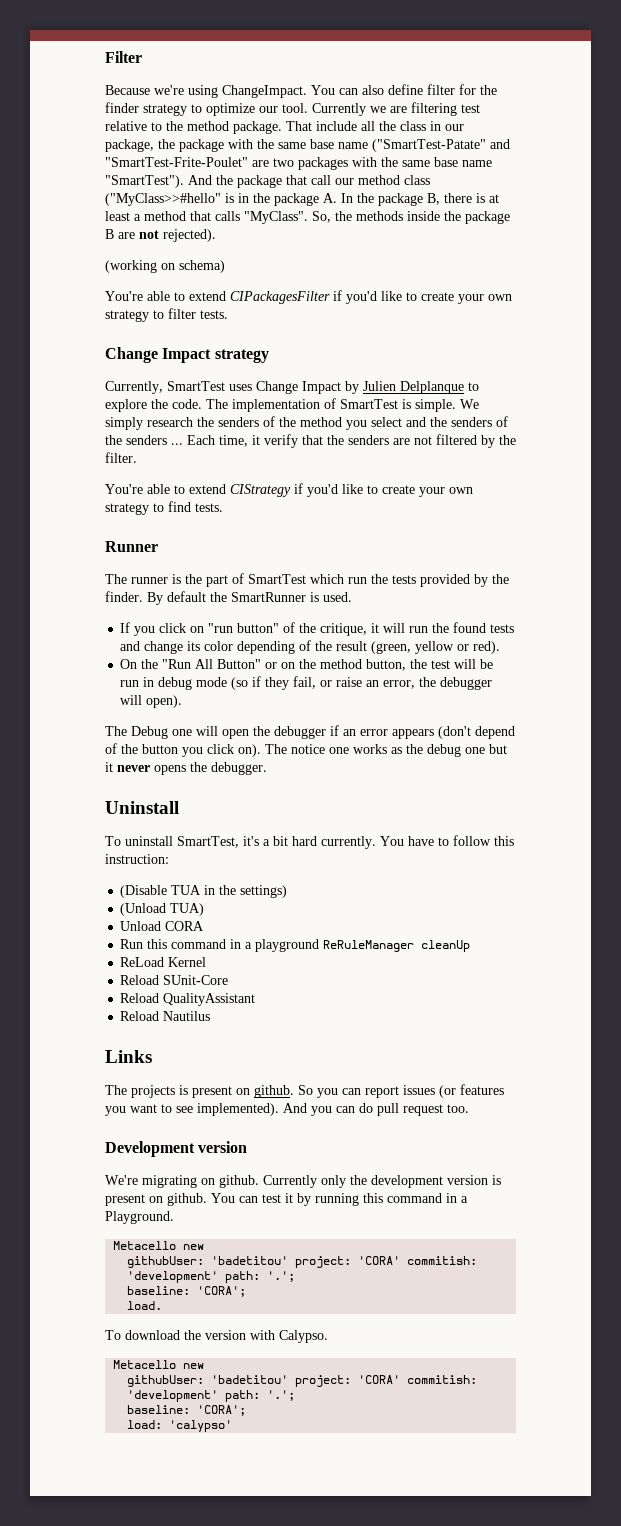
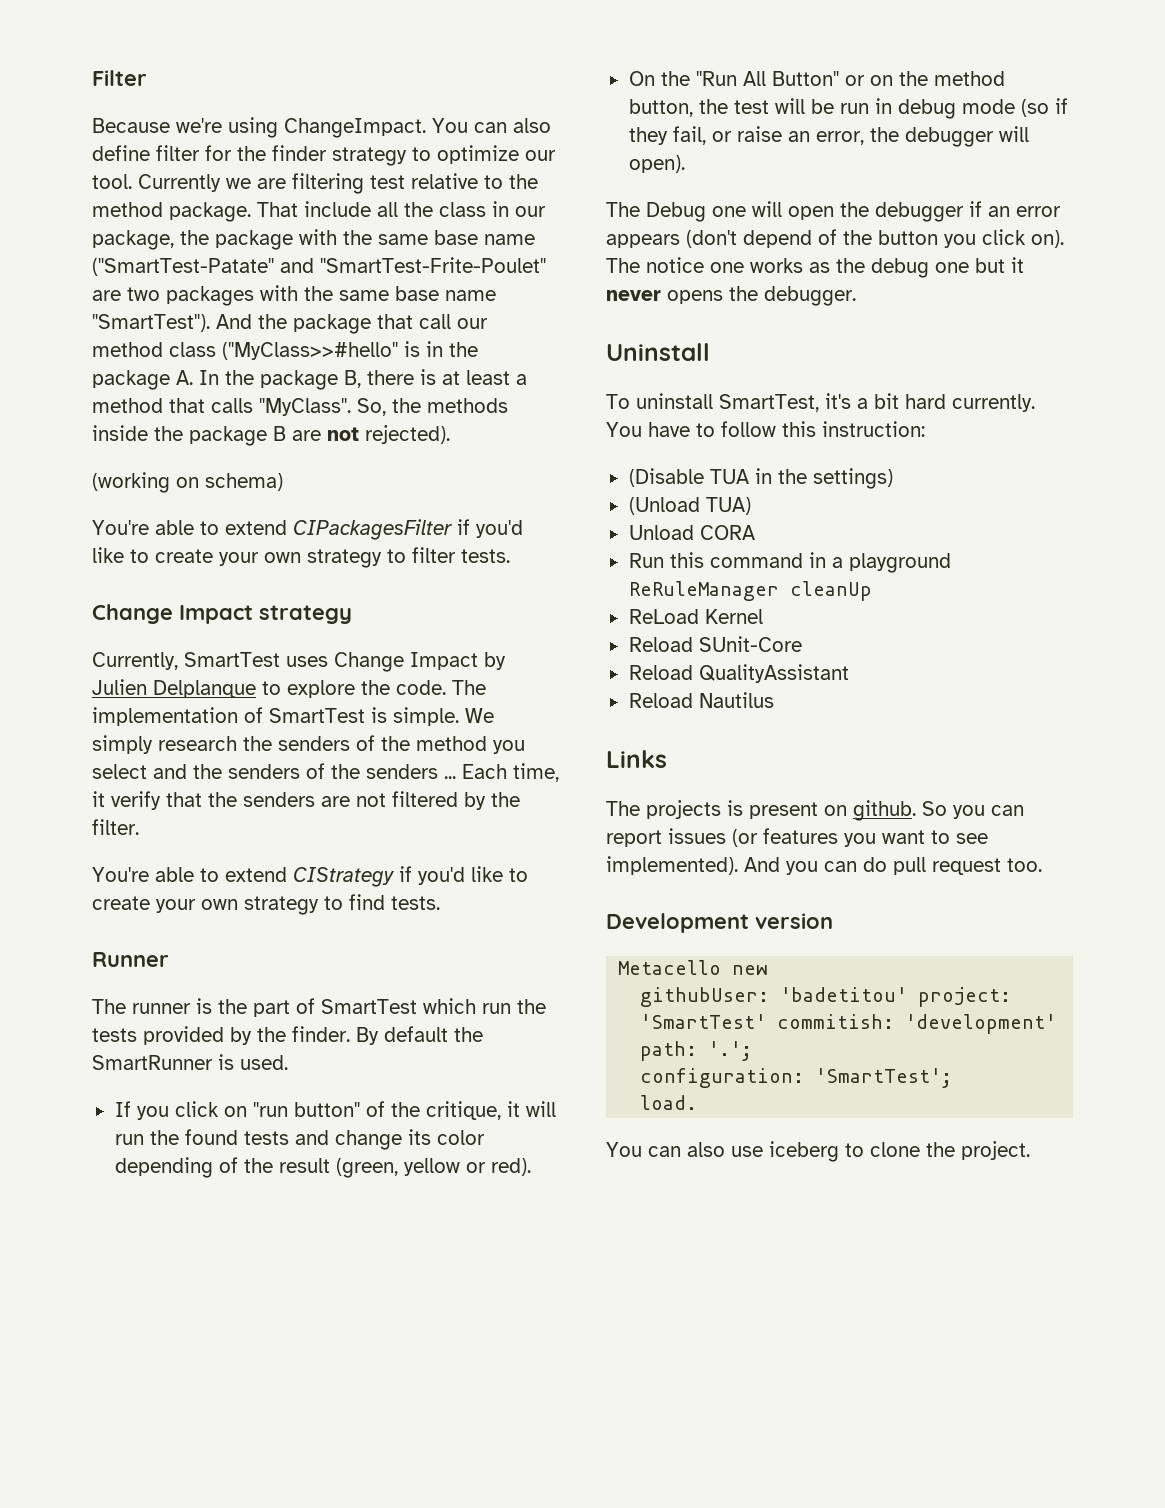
[105,1175,501,1188] [105,1193,468,1206] [105,1211,174,1224] [113,1241,205,1250] [127,1256,478,1268] [127,1271,296,1283] [127,1286,247,1297] // We're migrating on github. Currently only the development version is present on github. You can test it by running this command in a Playground. // Metacello new // githubUser: 'badetitou' project: 'CORA' commitish: 'development' path: '.'; // baseline: 'CORA'; -> [618,960,768,975] [640,987,1012,1007] [640,1014,1057,1034] [640,1041,753,1061] [640,1068,953,1088] // Metacello new // githubUser: 'badetitou' project: 'SmartTest' commitish: 'development' path: '.'; // configuration: 'SmartTest';
[105,1330,328,1343] [113,1360,205,1369] [127,1375,478,1387] [127,1390,296,1402] [127,1405,247,1416] [127,1420,233,1432] To download the version with Calypso. // Metacello new // githubUser: 'badetitou' project: 'CORA' commitish: 'development' path: '.'; // baseline: 'CORA'; // load: 'calypso' -> [606,1141,1030,1162] You can also use iceberg to clone the project.

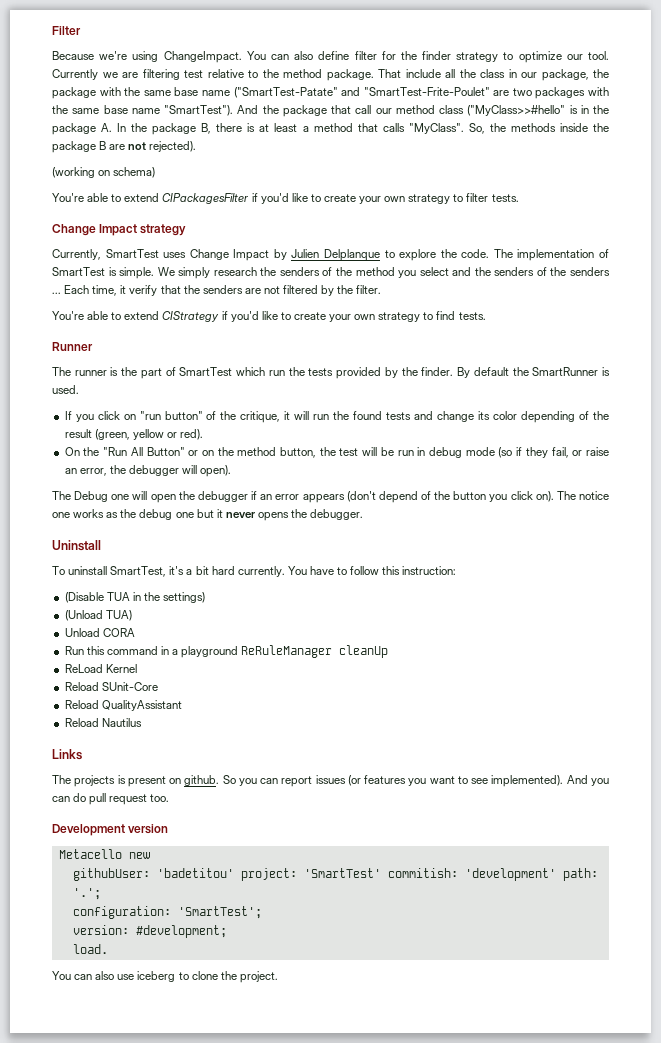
(953, 1078) none -> [72,925,227,938] // version: #development;

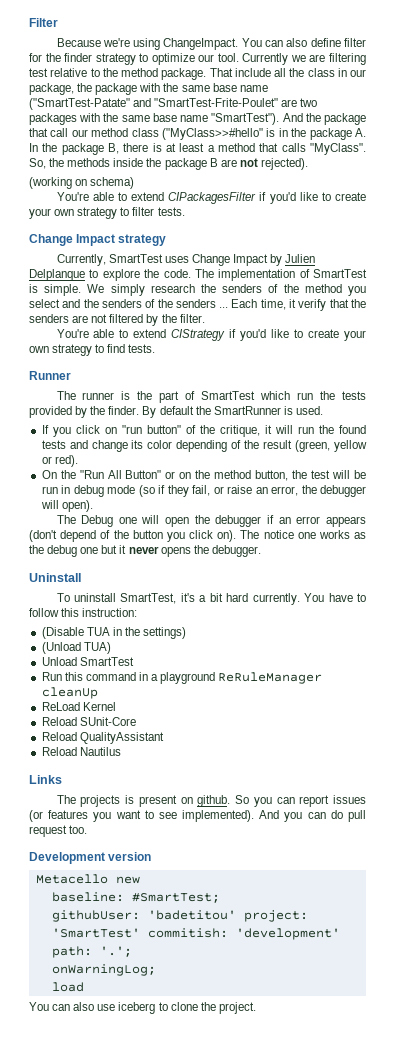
[102,628,135,637] CORA -> [79,657,134,666] SmartTest
(150, 855) none -> [51,892,220,903] // baseline: #SmartTest;
[72,906,262,919] [72,925,227,938] [72,944,108,954] configuration: 'SmartTest'; // version: #development; // load. -> [51,964,156,976] [51,982,84,992] onWarningLog; // load

